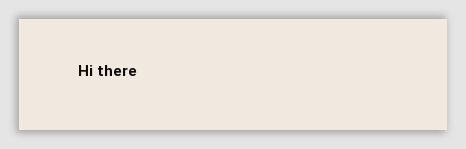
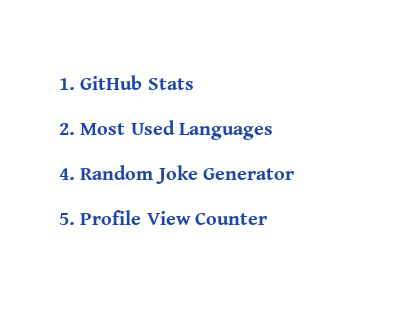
[78,65,138,76] Hi there -> [59,75,194,90] [59,120,274,140] [59,165,295,184] [59,210,268,225] 1. GitHub Stats // 2. Most Used Languages // 4. Random Joke Generator // 5. Profile View Counter

